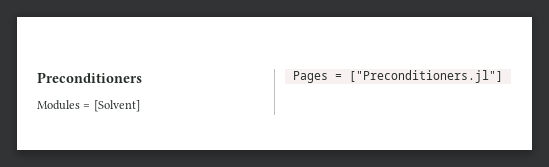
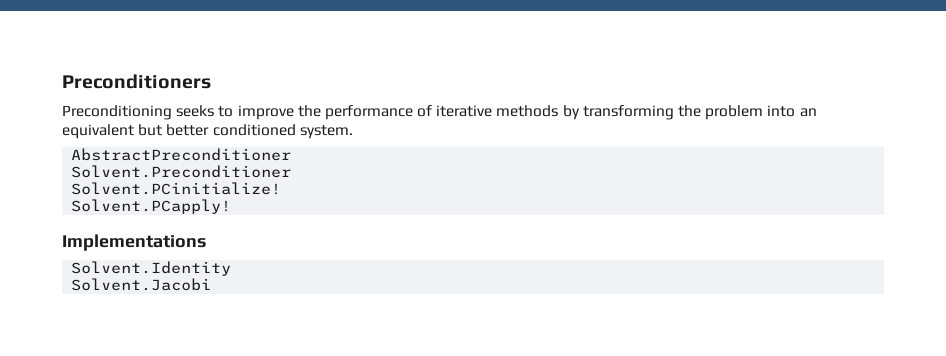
[37,100,140,112] [292,70,503,83] Modules = [Solvent] // Pages = ["Preconditioners.jl"] -> [62,105,817,120] [62,124,353,139] [71,148,292,161] [71,165,292,178] [71,182,282,195] [71,199,232,214] [62,234,206,251] [71,261,232,276] [71,278,212,291] Preconditioning seeks to improve the performance of iterative methods by transforming the problem into an equivalent but better conditioned system. // AbstractPreconditioner // Solvent.Preconditioner // Solvent.PCinitialize! // Solvent.PCapply! // Implementations // Solvent.Identity // Solvent.Jacobi

